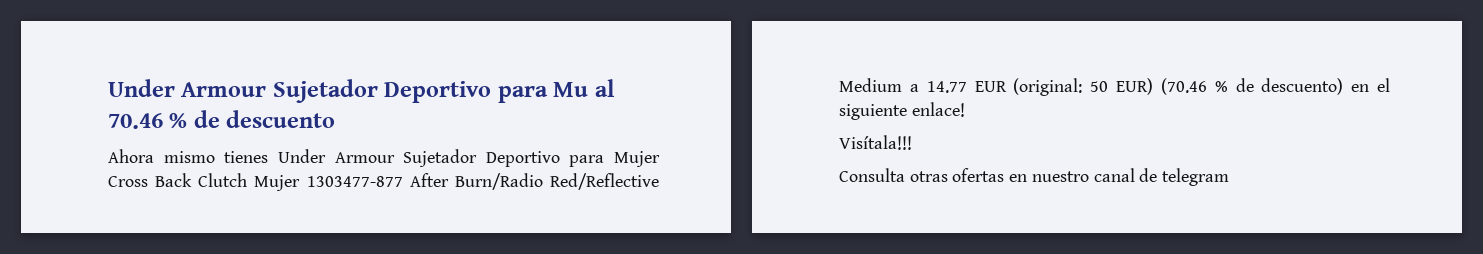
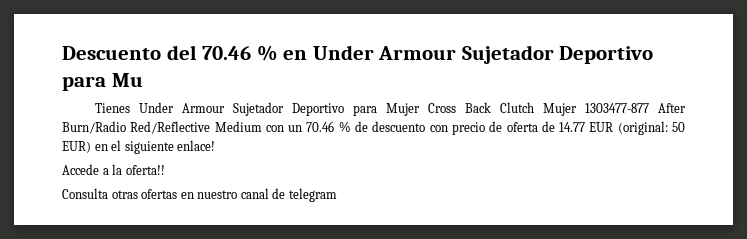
(108, 88) none -> [62,45,308,61] Descuento del 70.46 % en
[594,79,615,97] [108,110,336,129] [108,149,269,163] al 70.46 % de descuento // Ahora mismo tienes -> [95,103,131,113] // Tienes
[909,84,919,92] a -> [265,121,555,135] con un 70.46 % de descuento con precio de oferta de
[1160,78,1344,95] (70.46 % de descuento) -> (91, 147) none
[839,135,912,150] Visítala!!! -> [62,164,165,175] Accede a la oferta!!

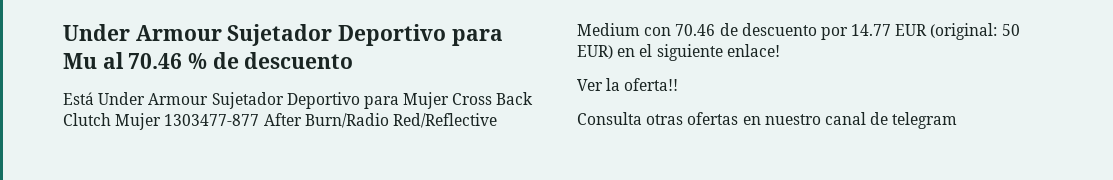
[62,45,308,61] Descuento del 70.46 % en -> (63, 32) none
[95,103,131,113] // Tienes -> [102,52,354,69] [63,92,94,105] al 70.46 % de descuento // Está
[288,121,555,135] un 70.46 % de descuento con precio de oferta de -> [675,23,848,40] 70.46 de descuento por
[62,164,109,175] Accede a -> [577,79,603,91] Ver

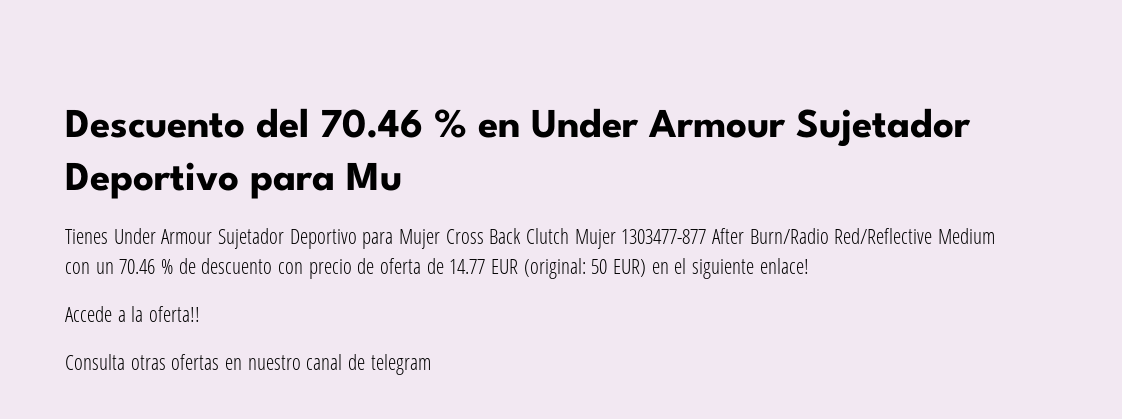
(63, 32) none -> [65,108,521,138] Descuento del 70.46 % en
[102,52,354,69] [63,92,94,105] al 70.46 % de descuento // Está -> [65,229,108,244] // Tienes
[675,23,848,40] 70.46 de descuento por -> [95,258,444,279] un 70.46 % de descuento con precio de oferta de
[577,79,603,91] Ver -> [65,306,126,322] Accede a

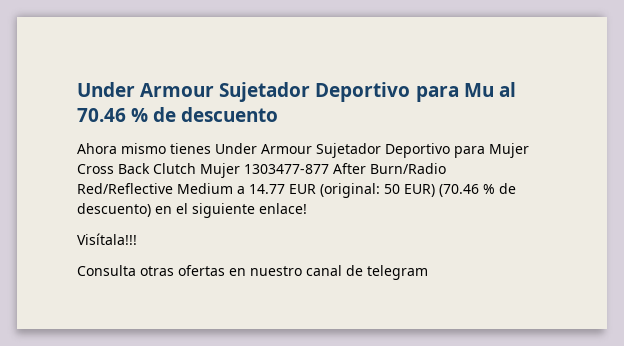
[65,108,521,138] Descuento del 70.46 % en -> (77, 89) none
[65,229,108,244] // Tienes -> [498,82,516,97] [77,107,279,122] [77,143,211,154] al 70.46 % de descuento // Ahora mismo tienes
[65,258,444,279] con un 70.46 % de descuento con precio de oferta de -> [237,186,245,194] a
(647, 268) none -> [439,183,516,197] [77,203,151,217] (70.46 % de descuento)
[65,306,201,322] Accede a la oferta!! -> [77,233,137,245] Visítala!!!

